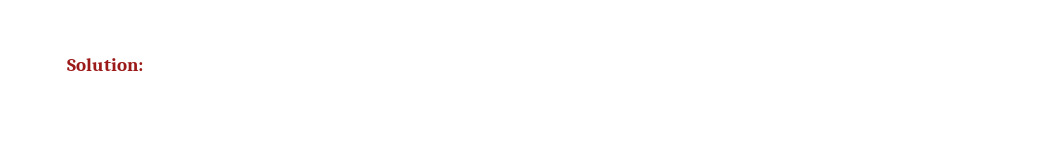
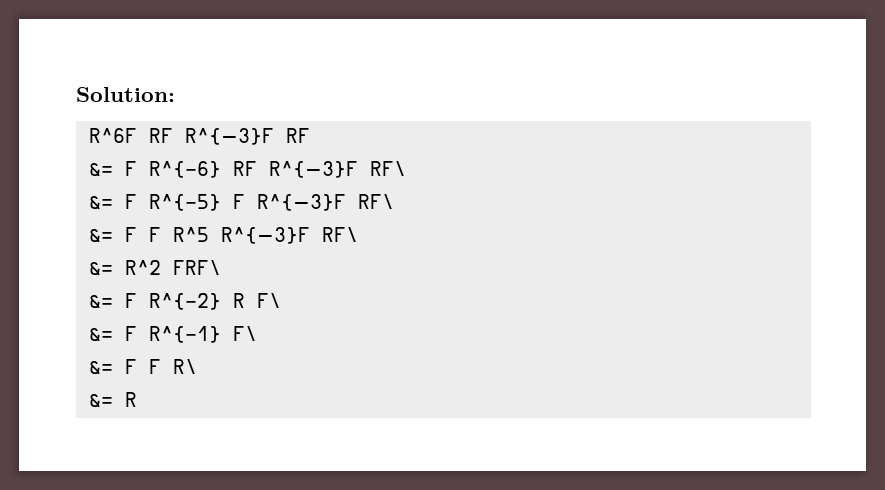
(143, 64) none -> [88,128,310,145] [88,161,406,178] [88,194,394,211] [88,227,358,244] [88,260,221,275] [88,293,281,310] [88,326,257,343] [88,359,197,374] [88,392,137,407] // R^6F RF R^{−3}F RF // &= F R^{-6} RF R^{−3}F RF\ // &= F R^{-5} F R^{−3}F RF\ // &= F F R^5 R^{−3}F RF\ // &= R^2 FRF\ // &= F R^{-2} R F\ // &= F R^{-1} F\ // &= F F R\ // &= R

